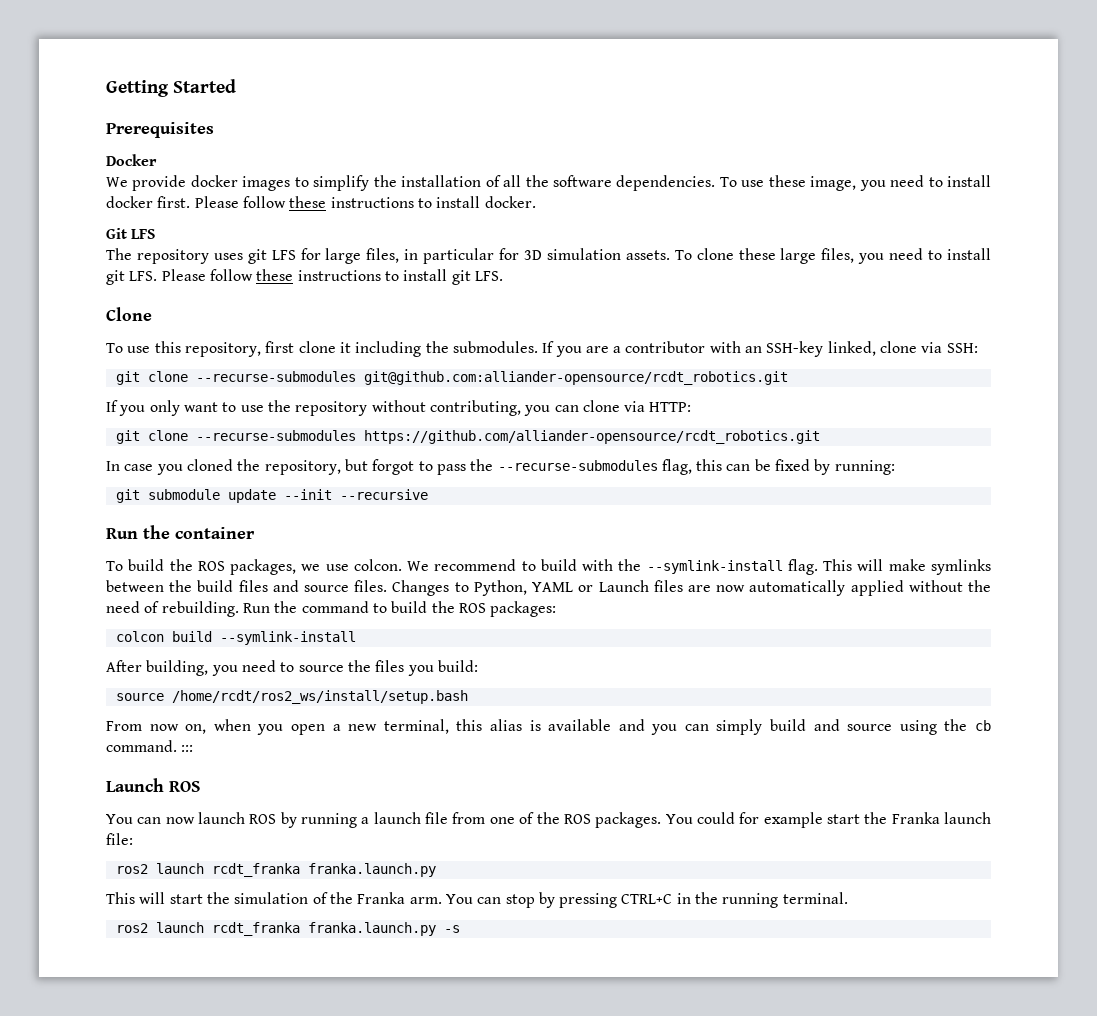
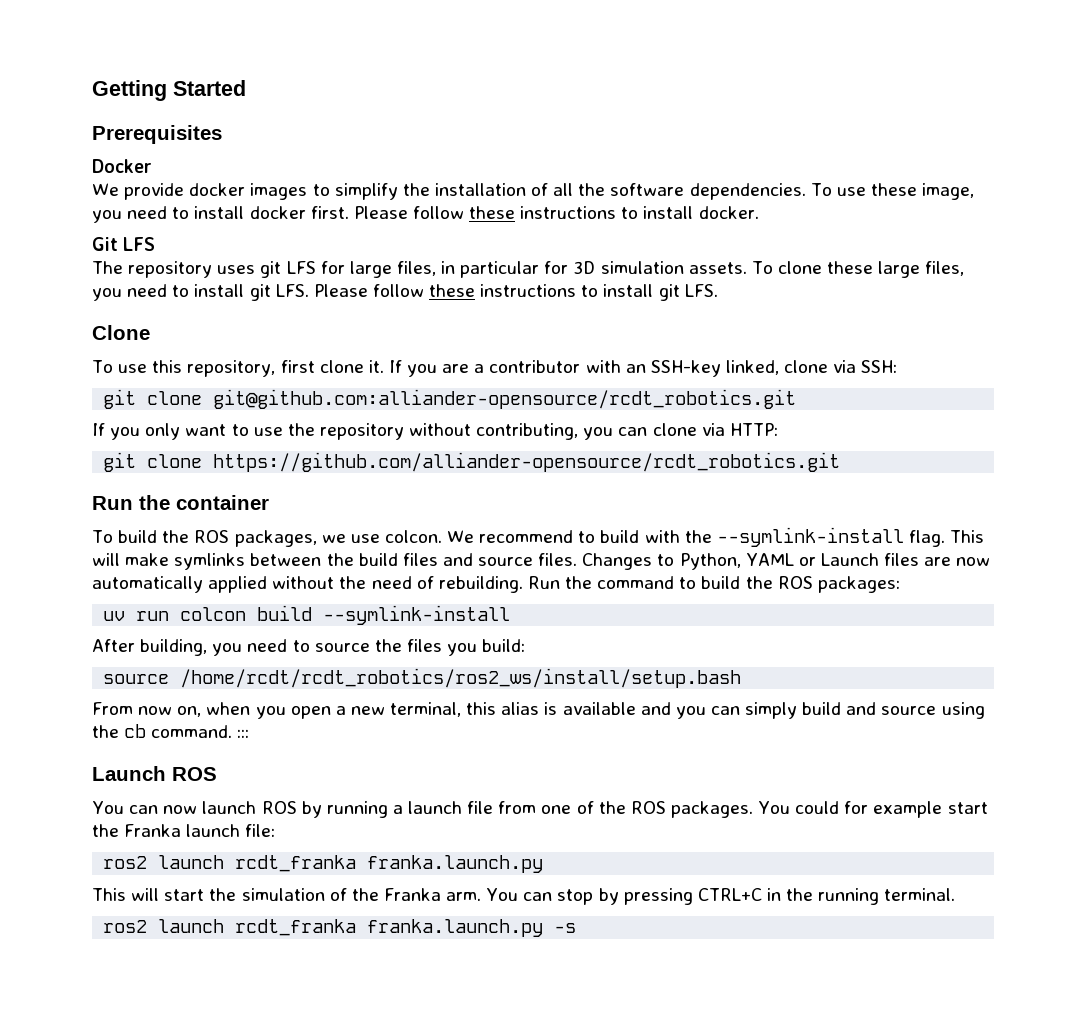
[339,341,538,357] it including the submodules. -> [368,360,384,373] it.
[195,371,356,382] --recurse-submodules -> (203, 398) none
[195,430,356,441] --recurse-submodules -> (203, 461) none
[106,459,895,475] [115,489,428,503] // In case you cloned the repository, but forgot to pass the --recurse-submodules flag, this can be fixed by running: // git submodule update --init --recursive -> (841, 462) none
(557, 609) none -> [103,611,170,621] uv run
[171,690,468,704] /home/rcdt/ros2_ws/install/setup.bash -> [180,668,742,688] /home/rcdt/rcdt_robotics/ros2_ws/install/setup.bash

